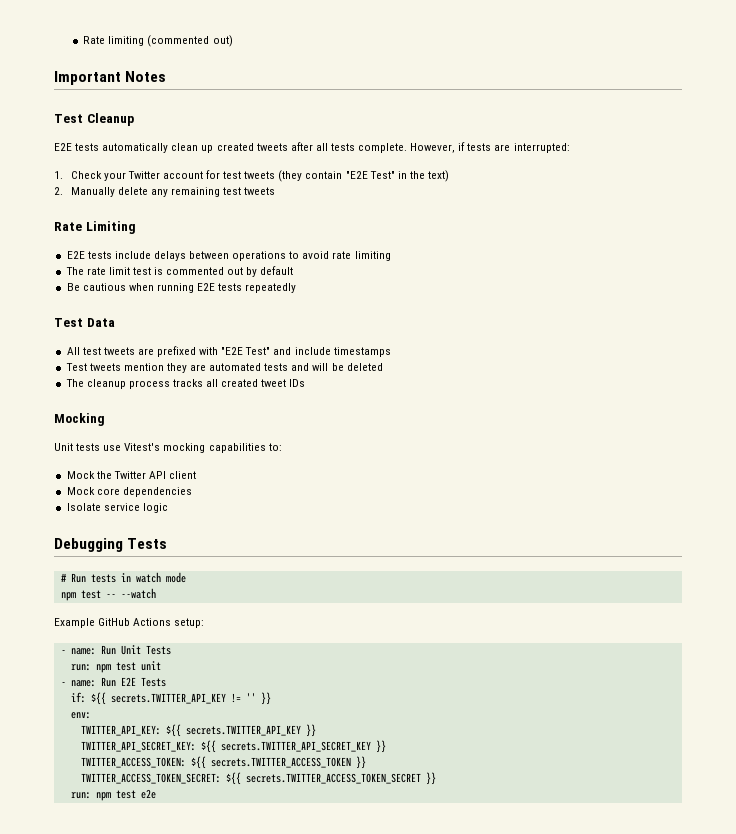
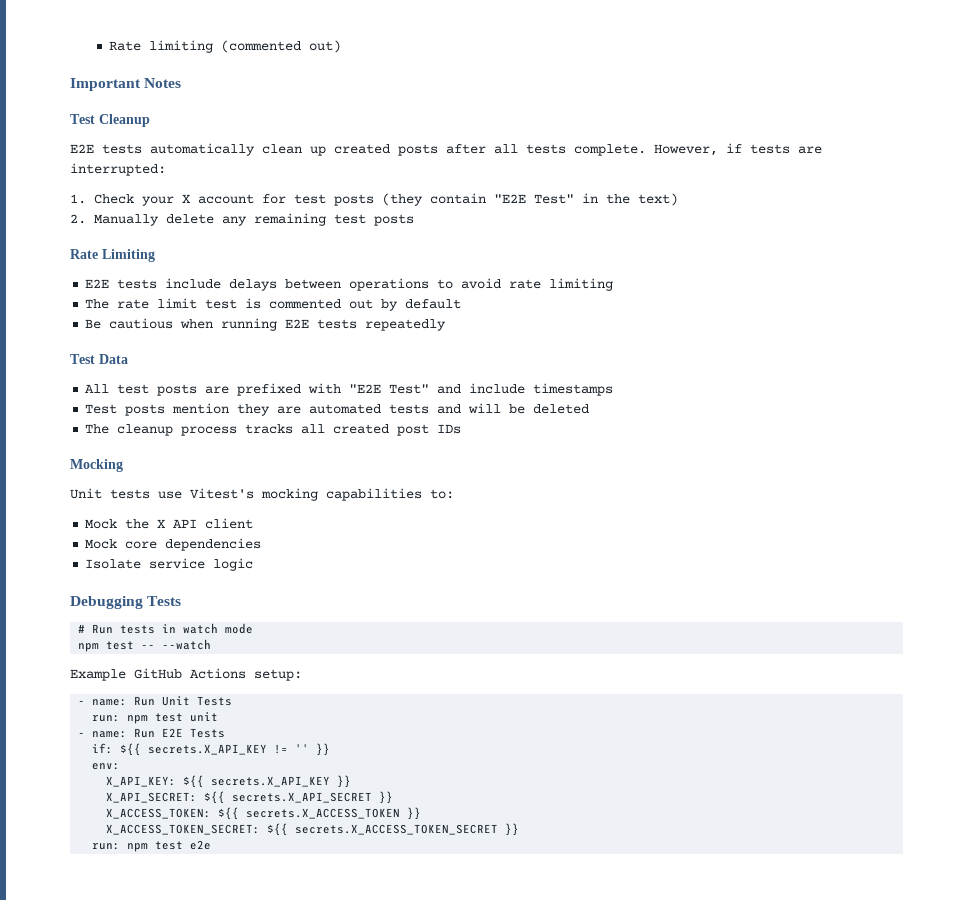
[256,143,288,151] tweets -> [398,144,438,156] posts
[127,171,160,179] Twitter -> [181,194,191,203] X
[244,171,276,179] tweets -> [333,194,374,206] posts
[244,187,276,195] tweets -> [373,214,414,226] posts
[103,347,135,355] tweets -> [157,384,198,396] posts
[89,363,121,371] tweets -> [125,404,166,416] posts
[261,379,287,387] tweet -> [397,424,430,436] post
[113,471,146,479] Twitter -> [157,519,167,528] X
[110,693,226,704] secrets.TWITTER_API_KEY -> [148,744,268,755] secrets.X_API_KEY
[80,724,316,737] [80,740,386,753] [80,756,366,769] [80,772,421,785] TWITTER_API_KEY: ${{ secrets.TWITTER_API_KEY }} // TWITTER_API_SECRET_KEY: ${{ secrets.TWITTER_API_SECRET_KEY }} // TWITTER_ACCESS_TOKEN: ${{ secrets.TWITTER_ACCESS_TOKEN }} // TWITTER_ACCESS_TOKEN_SECRET: ${{ secrets.TWITTER_ACCESS_TOKEN_SECRET -> [106,775,352,788] [106,791,394,804] [106,807,422,820] [106,823,499,836] X_API_KEY: ${{ secrets.X_API_KEY }} // X_API_SECRET: ${{ secrets.X_API_SECRET }} // X_ACCESS_TOKEN: ${{ secrets.X_ACCESS_TOKEN }} // X_ACCESS_TOKEN_SECRET: ${{ secrets.X_ACCESS_TOKEN_SECRET

